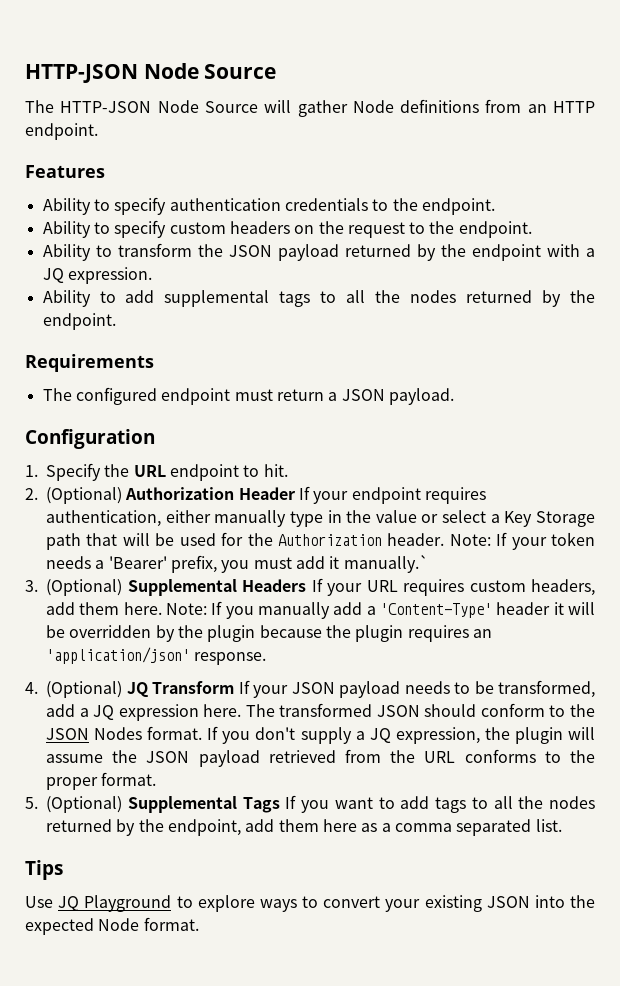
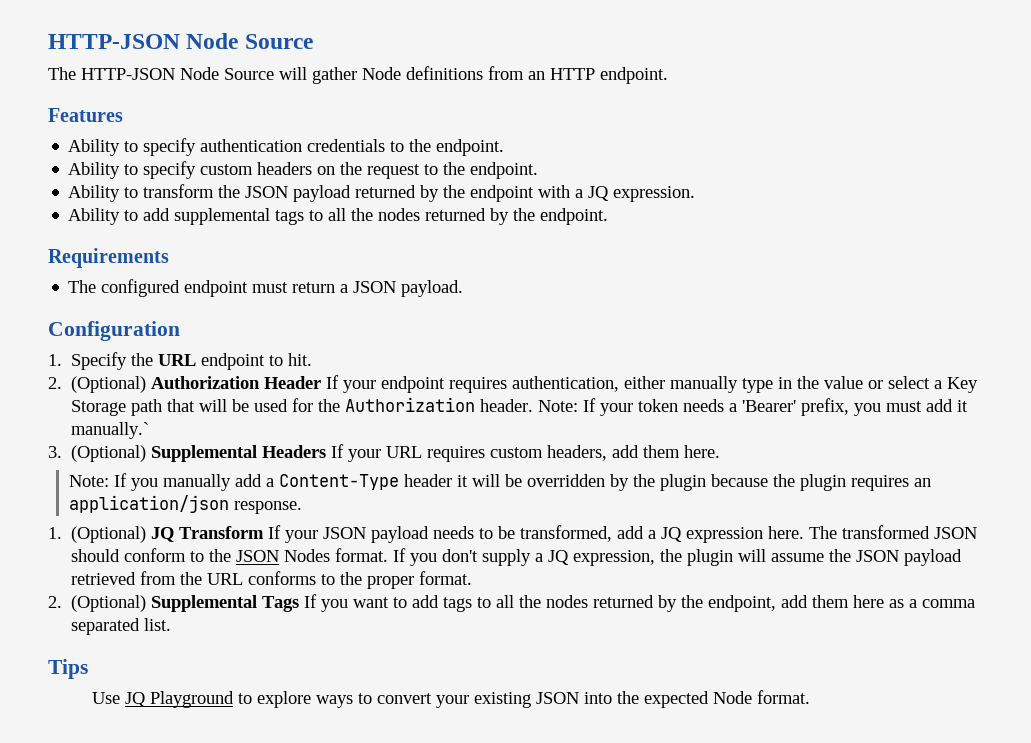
(162, 608) none -> (721, 451) //
[379,603,492,618] 'Content-Type' -> [278,474,399,490] Content-Type
[46,647,190,664] 'application/json' -> [68,495,229,513] application/json
[25,682,38,694] 4. -> [48,527,62,539] 1.
[25,797,38,809] 5. -> [48,596,62,608] 2.

